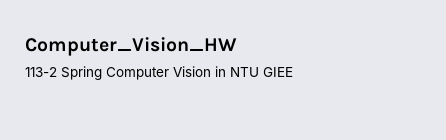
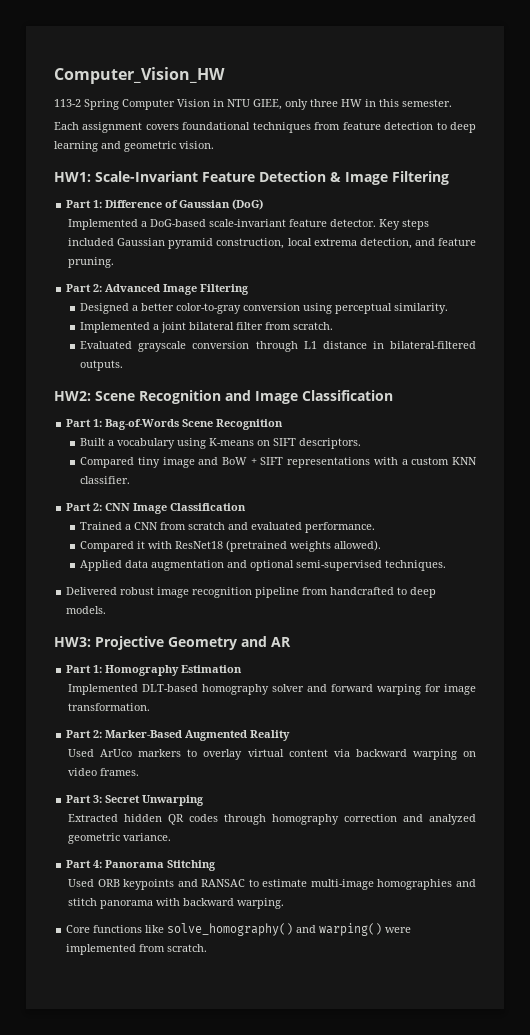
[263,67,293,77] GIEE -> [253,99,452,110] [54,122,477,133] [54,141,214,152] [54,171,449,185] [66,199,264,210] [68,219,430,230] [68,238,477,249] [68,257,115,268] [66,284,250,295] [80,303,449,314] [80,322,334,333] [80,341,477,352] [80,360,124,371] [54,390,393,404] [66,419,284,430] [80,438,362,449] [80,457,477,468] [80,476,131,484] [66,503,247,514] [80,522,376,533] [80,540,382,552] [80,560,447,571] [66,587,437,598] [66,606,107,614] [54,636,291,650] [66,665,243,676] [68,684,477,695] [68,703,151,711] [66,730,291,741] [68,749,476,760] [68,768,140,776] [66,795,205,806] [68,814,476,825] [68,833,172,844] [66,860,217,871] [68,879,477,890] [68,898,285,909] [66,923,412,936] [66,944,208,955] GIEE, only three HW in this semester. // Each assignment covers foundational techniques from feature detection to deep learning and geometric vision. // HW1: Scale-Invariant Feature Detection & Image Filtering // Part 1: Difference of Gaussian (DoG) // Implemented a DoG-based scale-invariant feature detector. Key steps included Gaussian pyramid construction, local extrema detection, and feature pruning. // Part 2: Advanced Image Filtering // Designed a better color-to-gray conversion using perceptual similarity. // Implemented a joint bilateral filter from scratch. // Evaluated grayscale conversion through L1 distance in bilateral-filtered outputs. // HW2: Scene Recognition and Image Classification // Part 1: Bag-of-Words Scene Recognition // Built a vocabulary using K-means on SIFT descriptors. // Compared tiny image and BoW + SIFT representations with a custom KNN classifier. // Part 2: CNN Image Classification // Trained a CNN from scratch and evaluated performance. // Compared it with ResNet18 (pretrained weights allowed). // Applied data augmentation and optional semi-supervised techniques. // Delivered robust image recognition pipeline from handcrafted to deep models. // HW3: Projective Geometry and AR // Part 1: Homography Estimation // Implemented DLT-based homography solver and forward warping for image transformation. // Part 2: Marker-Based Augmented Reality // Used ArUco markers to overlay virtual content via backward warping on video frames. // Part 3: Secret Unwarping // Extracted hidden QR codes through homography correction and analyzed geometric variance. // Part 4: Panorama Stitching // Used ORB keypoints and RANSAC to estimate multi-image homographies and stitch panorama with backward warping. // Core functions like solve_homography() and warping() were implemented from scratch.

